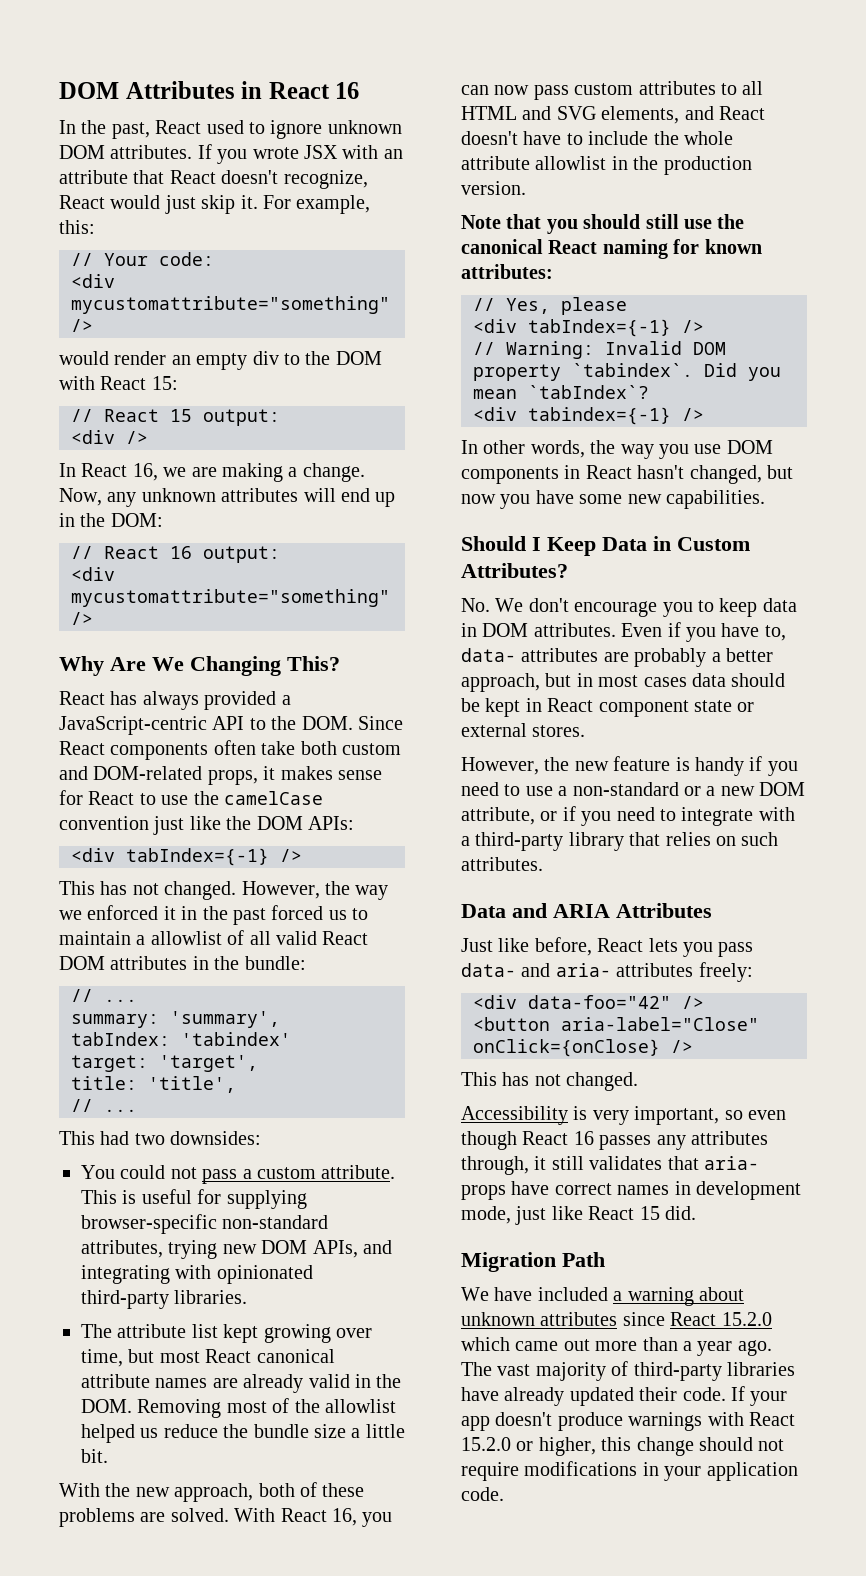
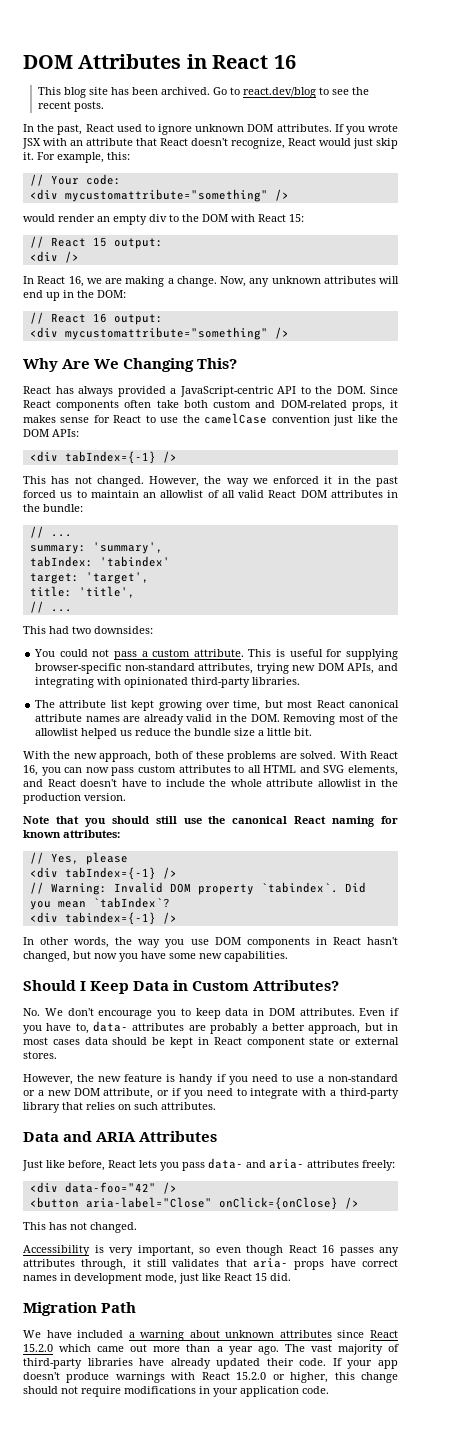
(360, 90) none -> [37,87,369,98] [37,101,104,112] // This blog site has been archived. Go to react.dev/blog to see the recent posts.
[136,935,146,945] a -> [143,492,156,498] an

